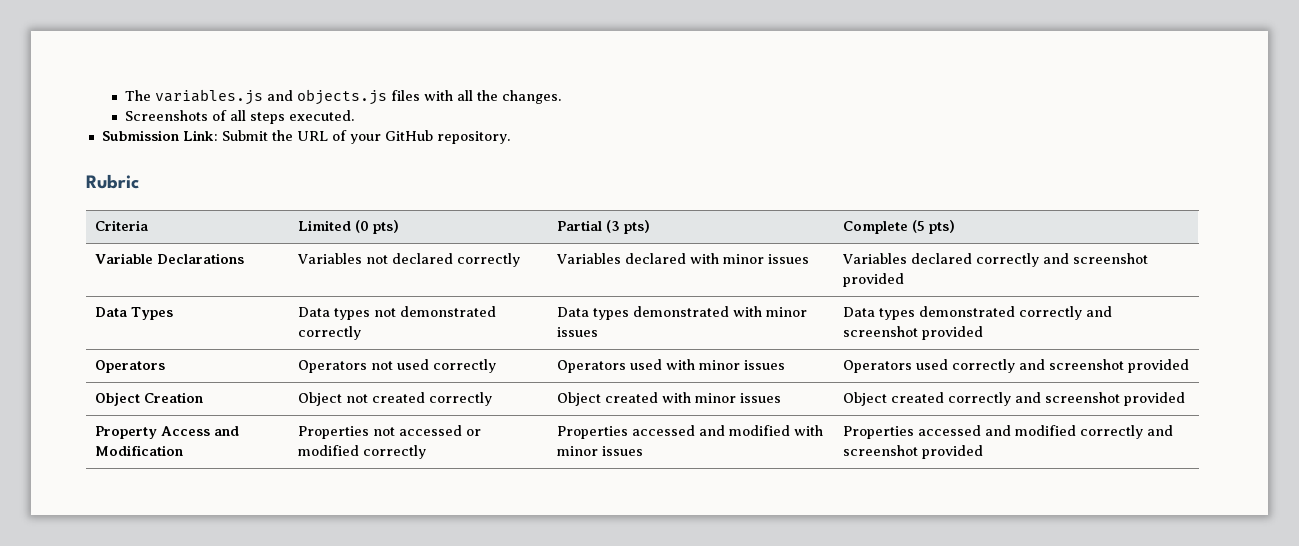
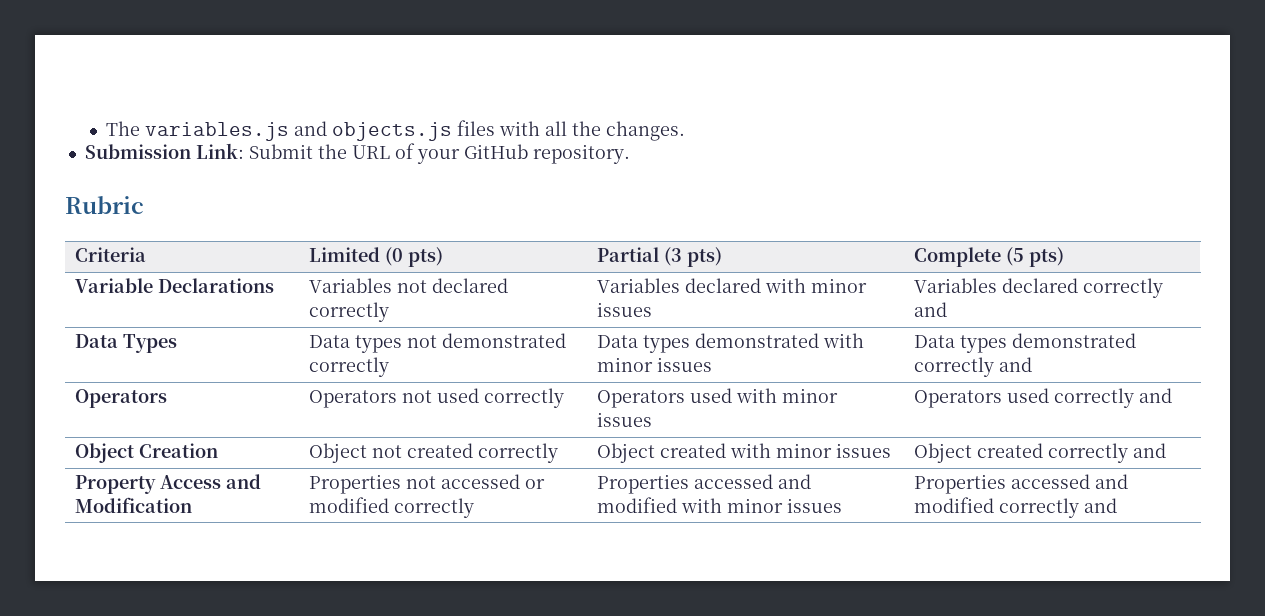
[125,110,355,124] // Screenshots of all steps executed. -> (685, 131) none
[1073,253,1149,264] [843,273,905,287] screenshot provided -> (948, 309) none
[843,326,984,340] screenshot provided -> (1033, 364) none
[1049,359,1190,373] screenshot provided -> (1173, 395) none
[1045,392,1186,406] screenshot provided -> (1167, 450) none
[843,445,984,459] screenshot provided -> (1118, 505) none

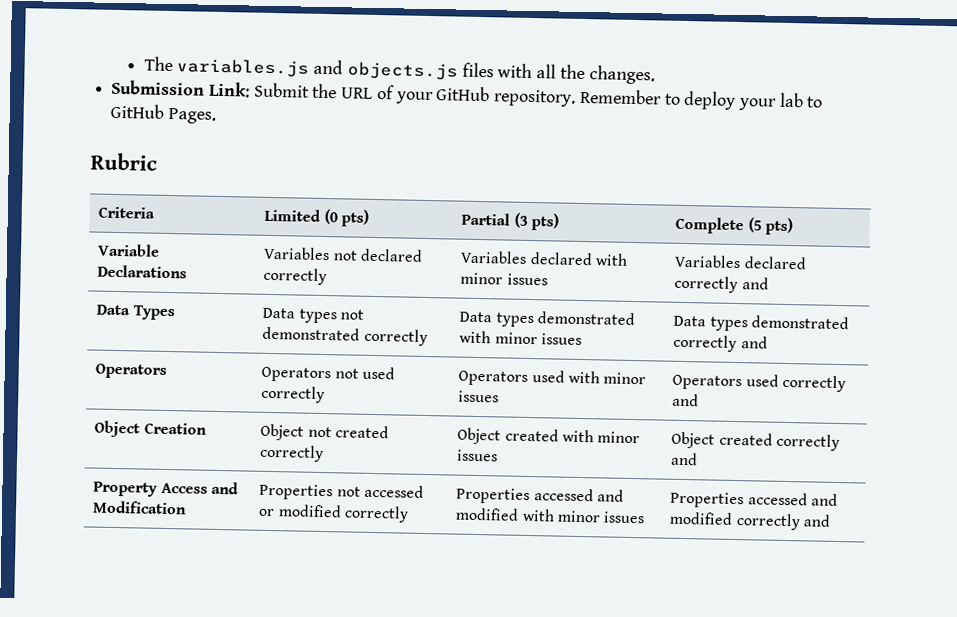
(630, 154) none -> [579,88,824,111] [110,103,216,124] Remember to deploy your lab to GitHub Pages.

